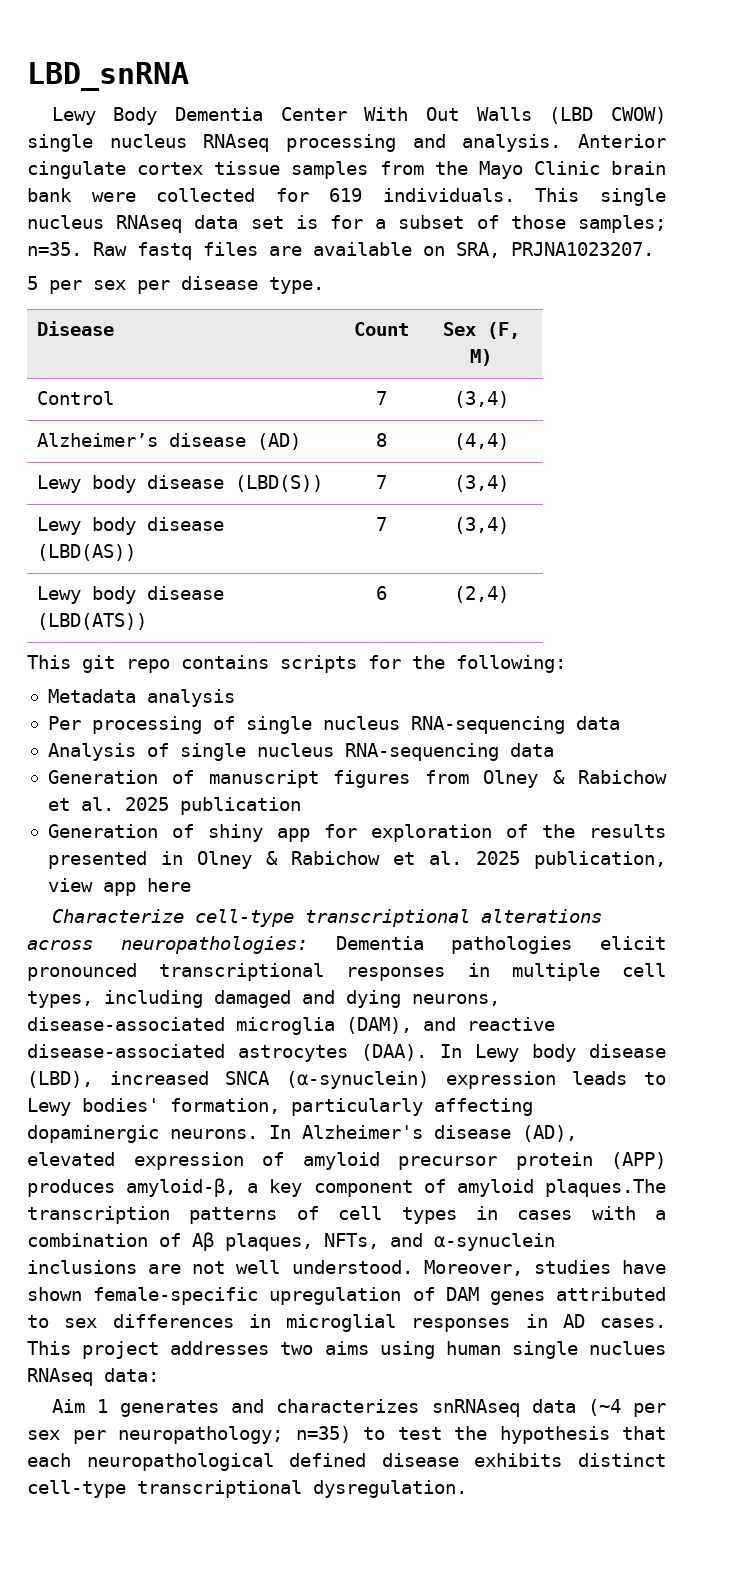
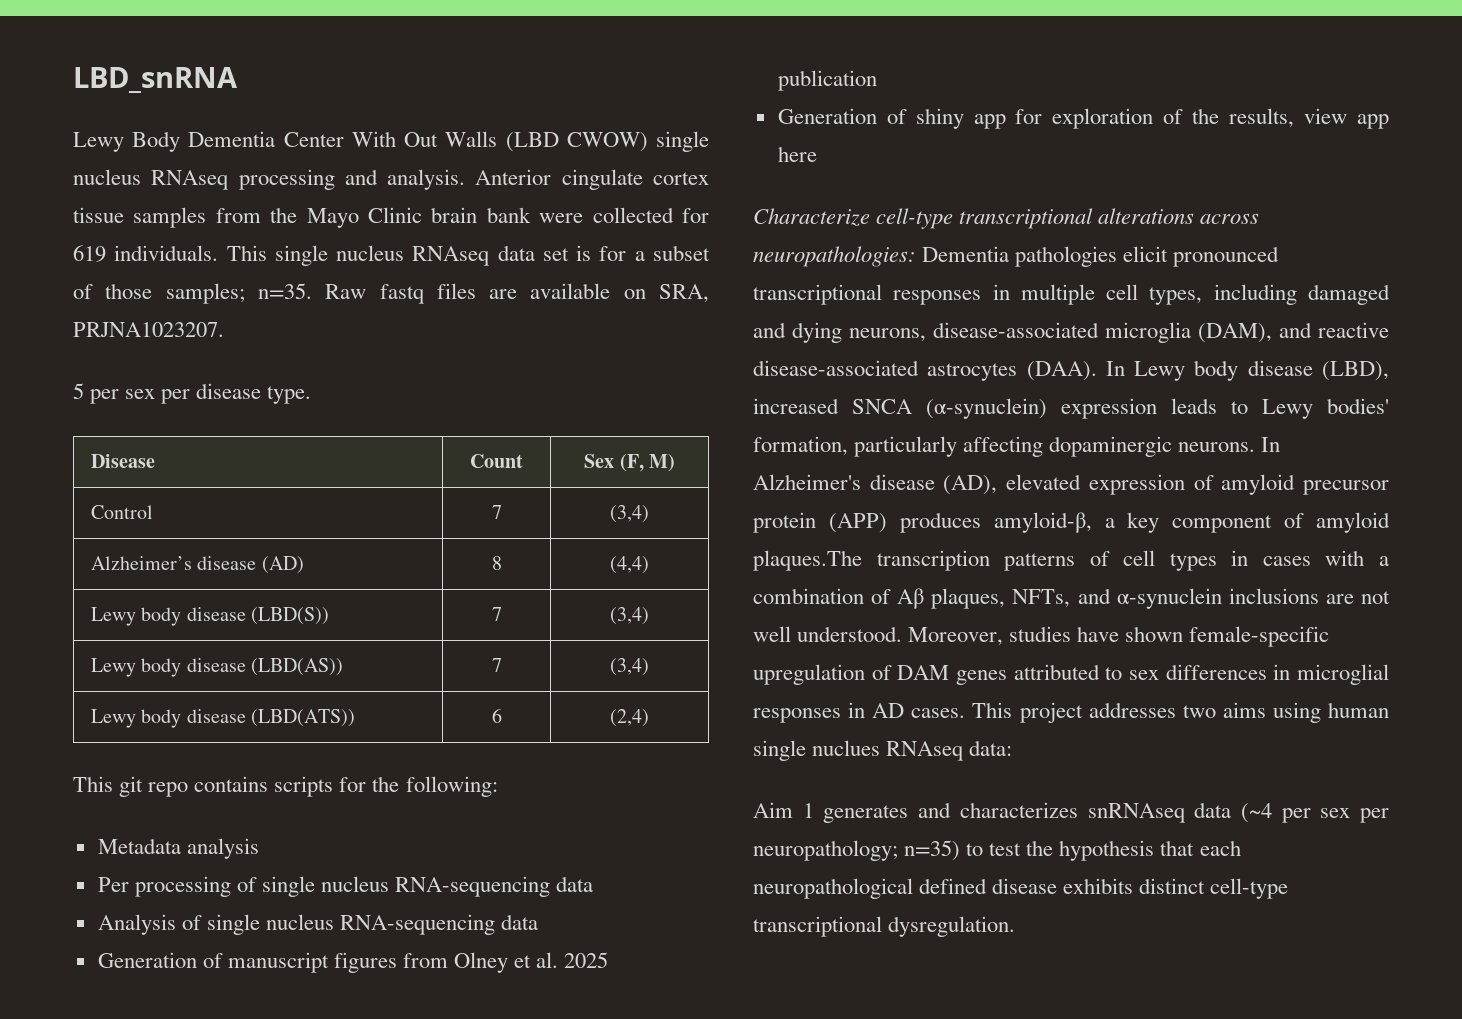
[552,770,667,784] & Rabichow -> (509, 962) none
[589,824,666,838] [47,851,666,869] results presented in Olney & Rabichow et al. 2025 publication, -> [1229,108,1295,128] results,

